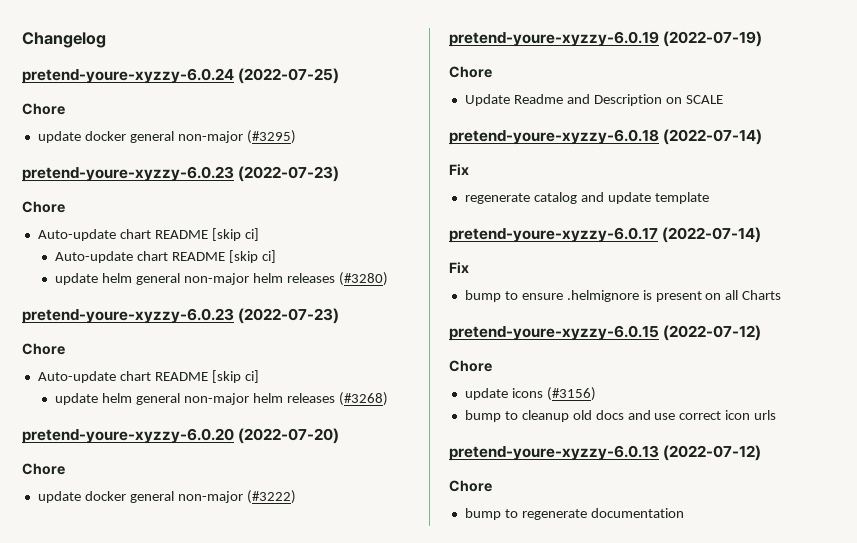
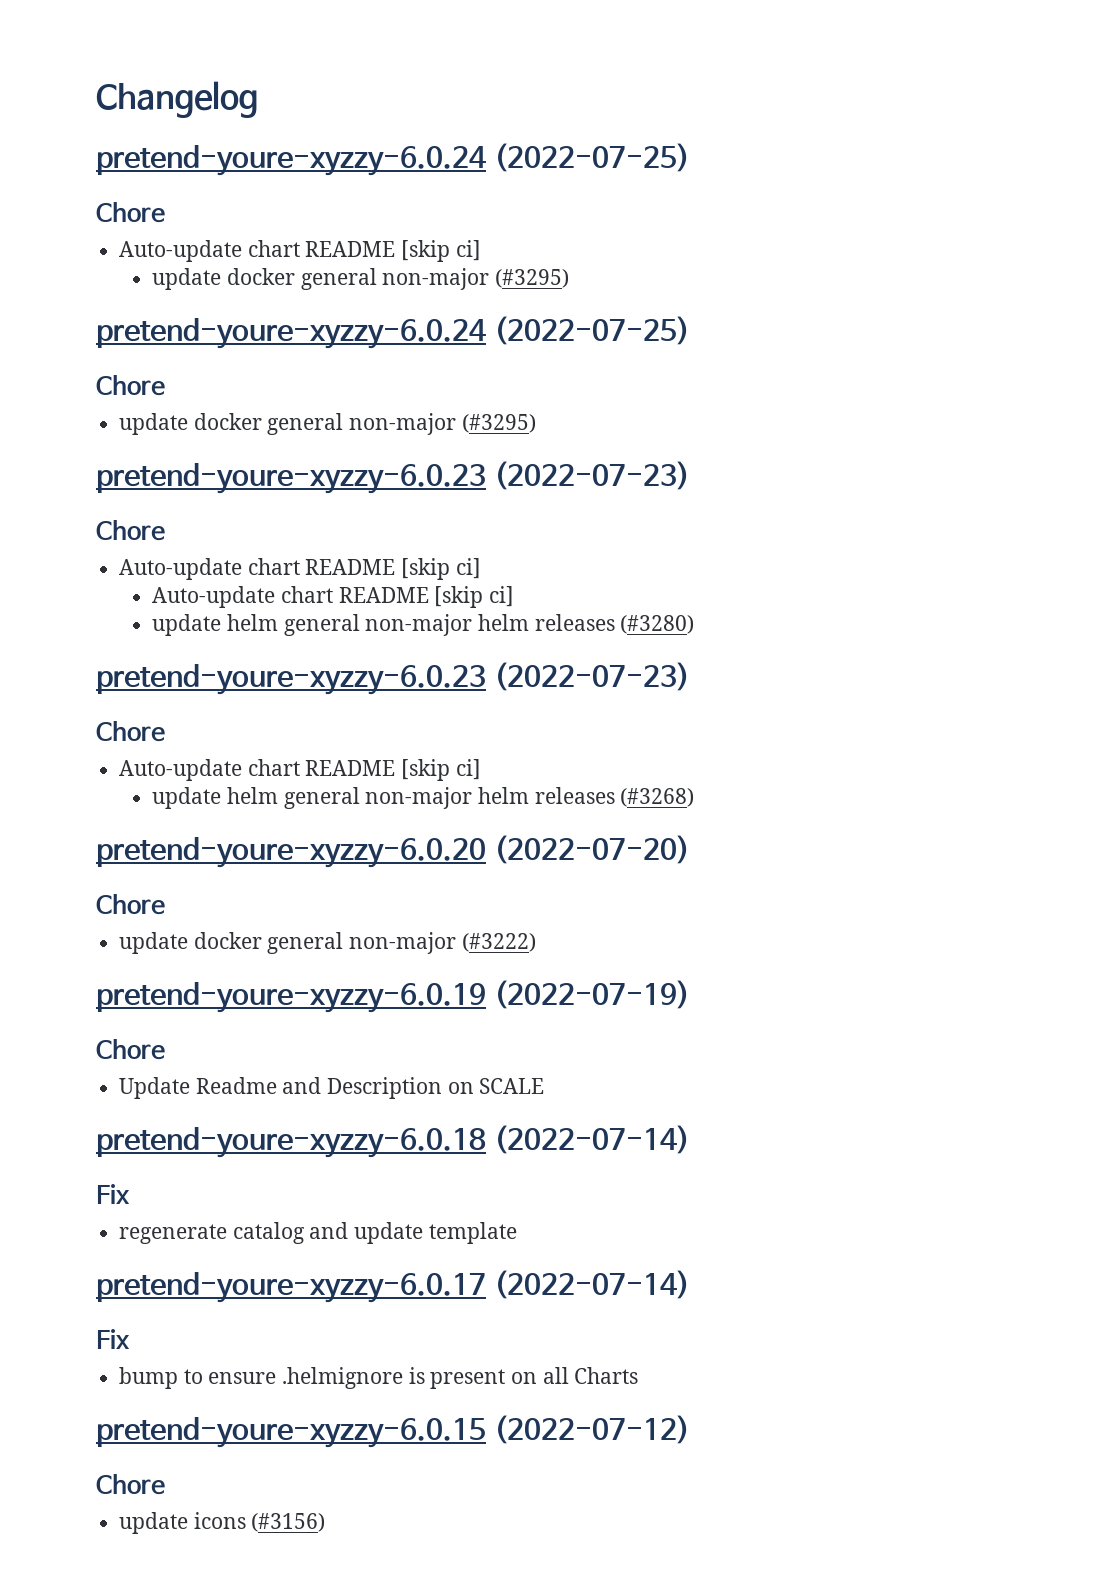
(65, 109) none -> [119,240,481,262] [152,268,569,290] [96,316,690,349] [96,375,165,396] // Auto-update chart README [skip ci] // update docker general non-major (#3295) // pretend-youre-xyzzy-6.0.24 (2022-07-25) // Chore
[464,410,777,422] [449,445,762,461] [449,480,492,492] [464,508,684,520] // bump to cleanup old docs and use correct icon urls // pretend-youre-xyzzy-6.0.13 (2022-07-12) // Chore // bump to regenerate documentation -> (326, 1522) none

